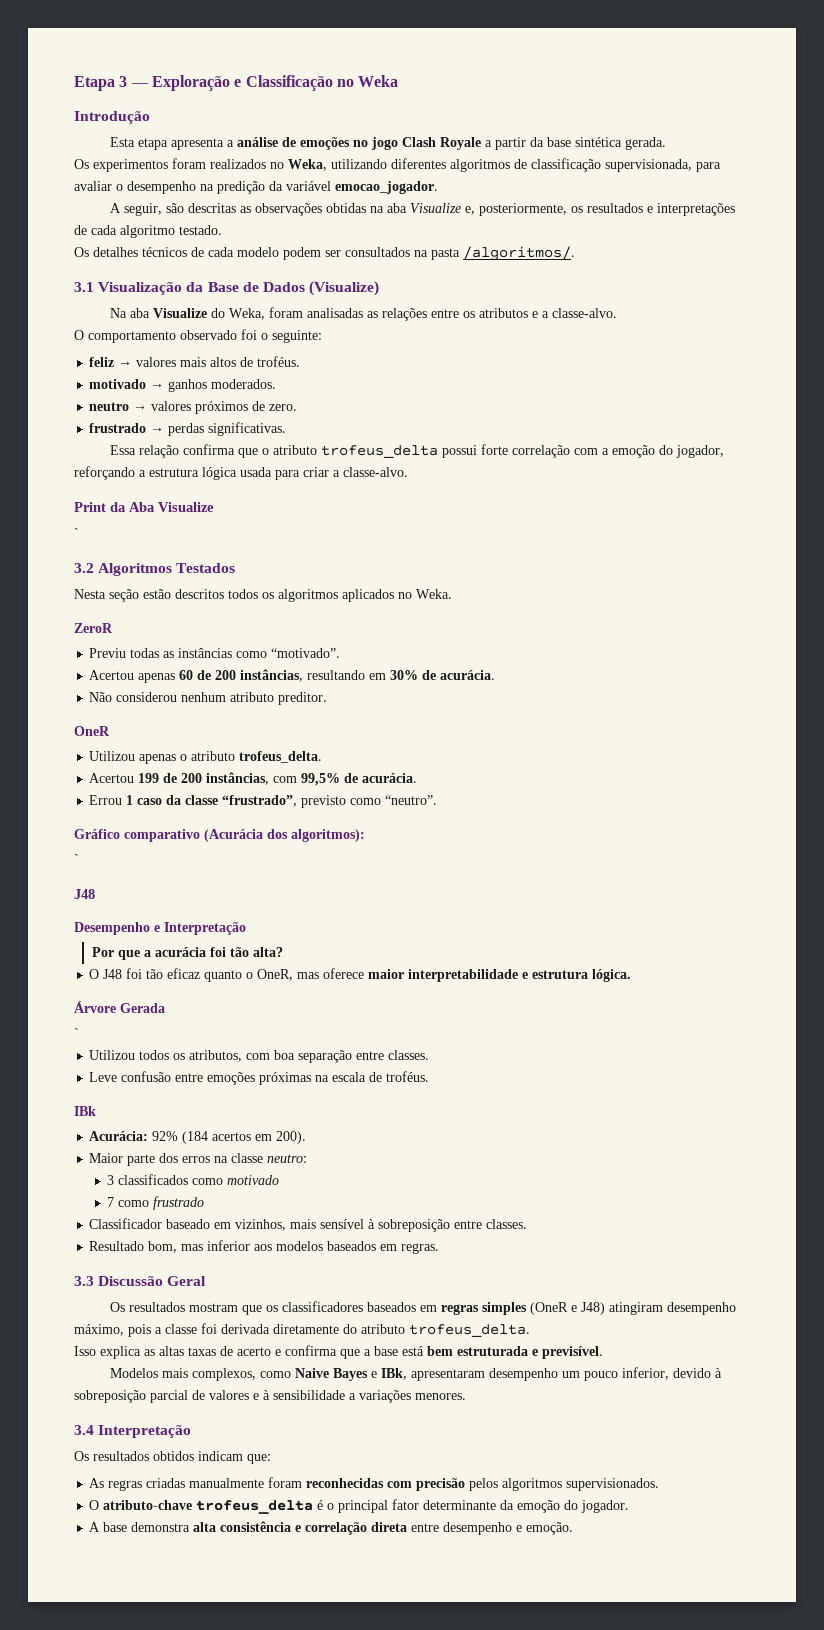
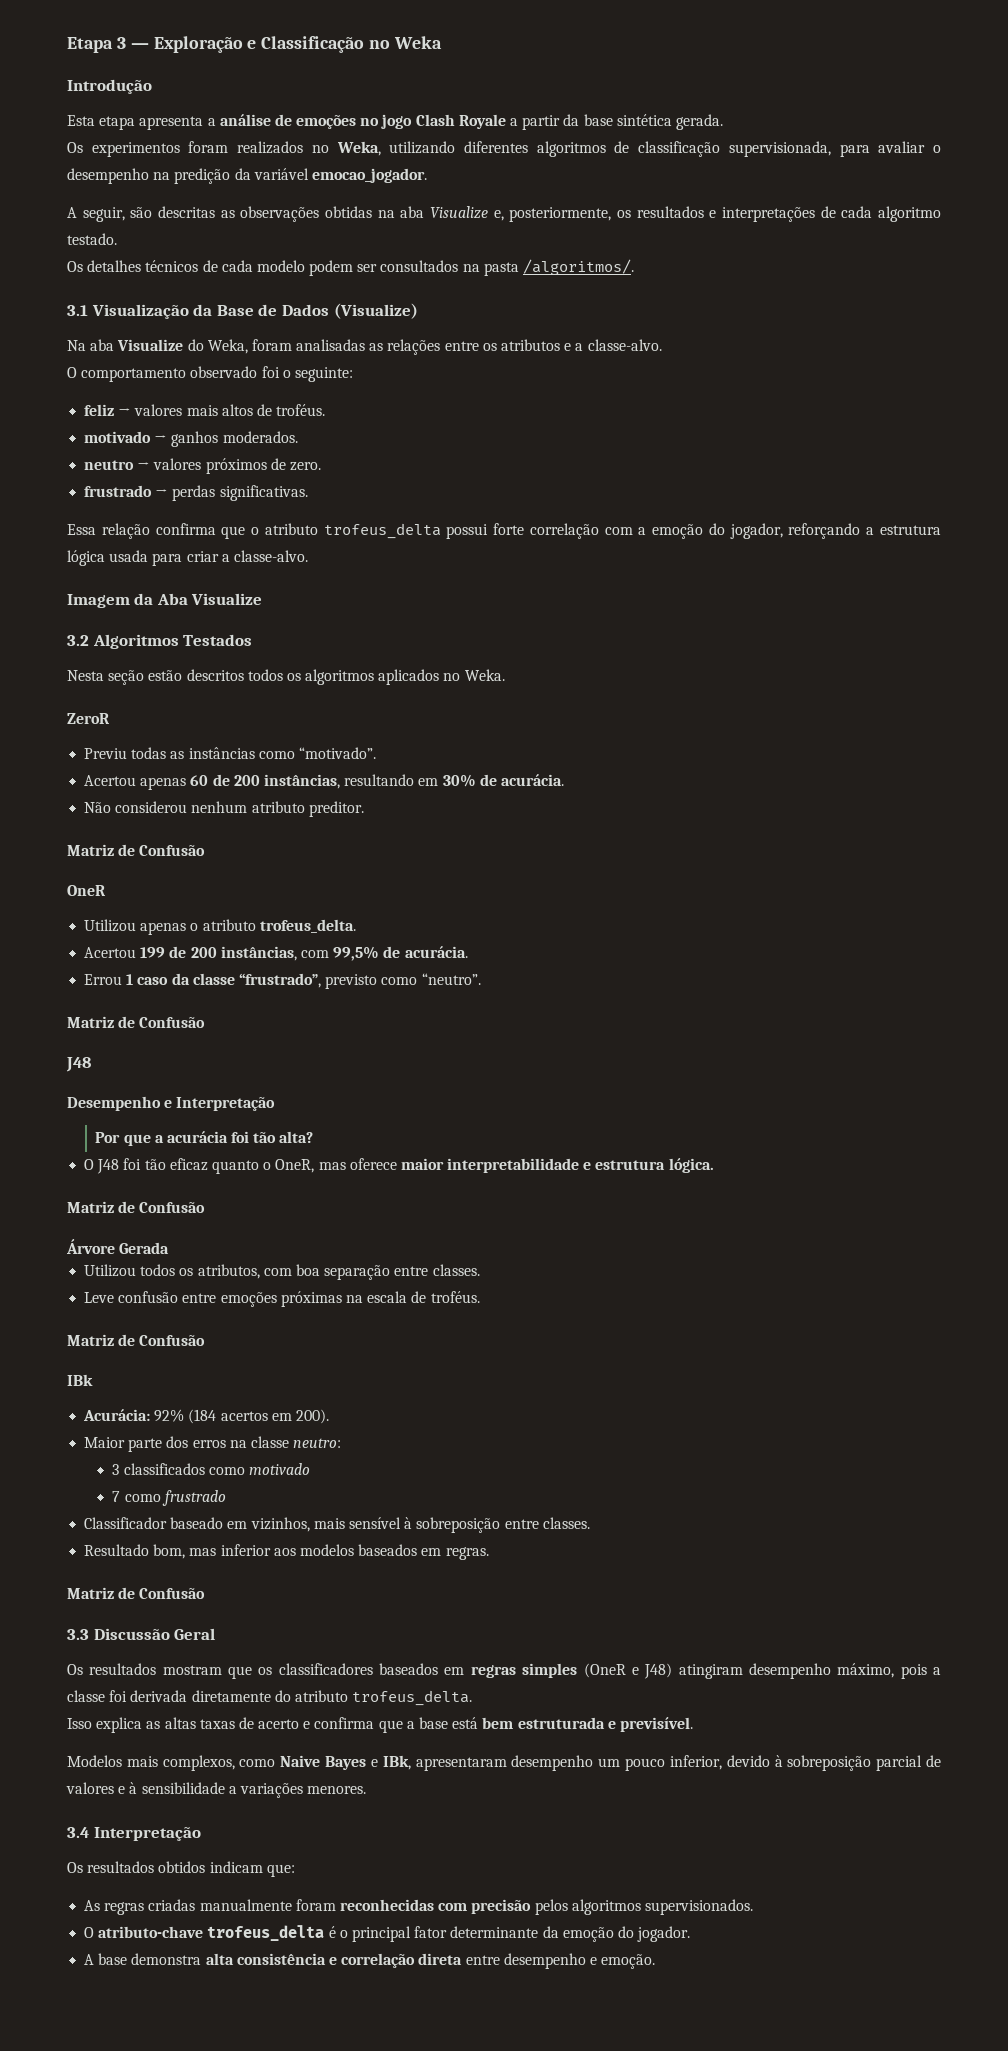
[74,502,106,512] Print -> [67,594,130,608] Imagem
[74,528,79,538] // ` -> (263, 599) none
(328, 698) none -> [67,844,206,856] // Matriz de Confusão
[74,829,365,842] [74,854,79,864] Gráfico comparativo (Acurácia dos algoritmos): // ` -> [67,1016,206,1028] Matriz de Confusão
(632, 975) none -> [67,1201,206,1213] // Matriz de Confusão
[74,1028,79,1038] // ` -> (170, 1248) none
(430, 1076) none -> [67,1334,206,1346] // Matriz de Confusão
(440, 1248) none -> [67,1587,206,1599] // Matriz de Confusão

